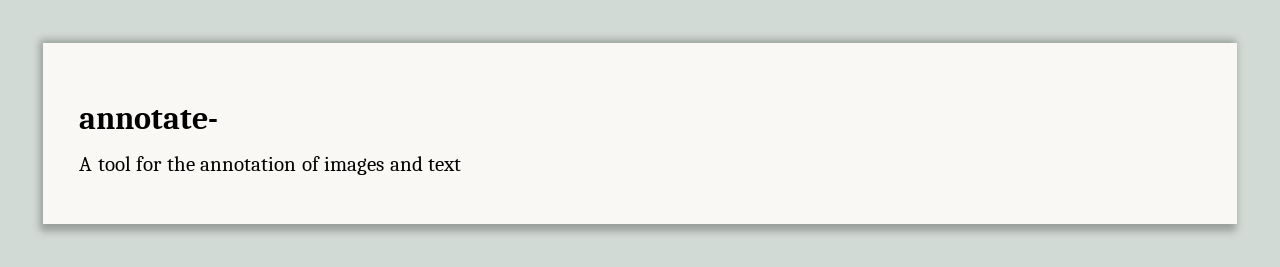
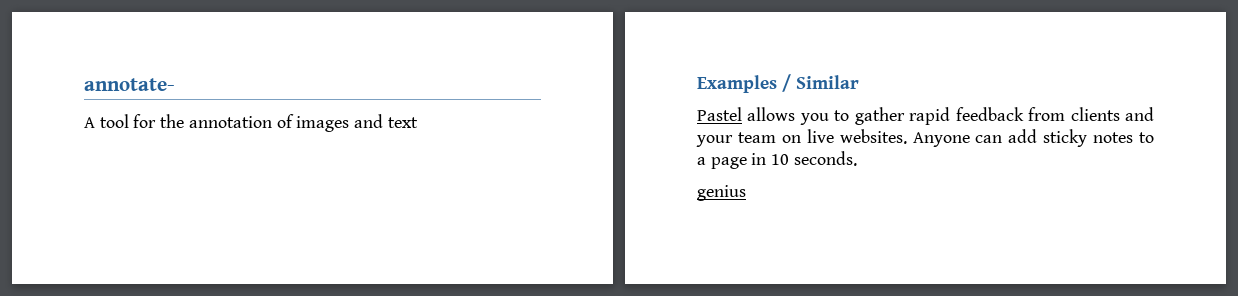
(462, 165) none -> [697,74,859,93] [697,107,1154,125] [696,129,1154,147] [697,151,857,169] [697,185,746,201] // Examples / Similar // Pastel allows you to gather rapid feedback from clients and your team on live websites. Anyone can add sticky notes to a page in 10 seconds. // genius

